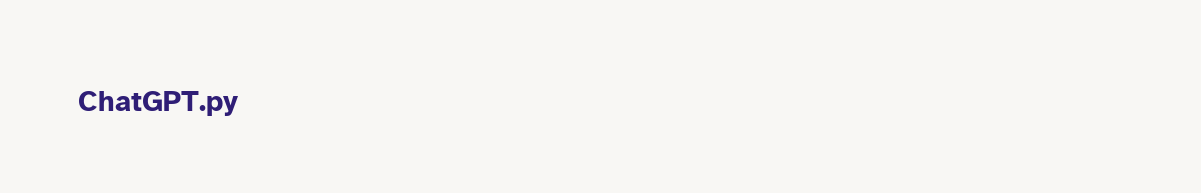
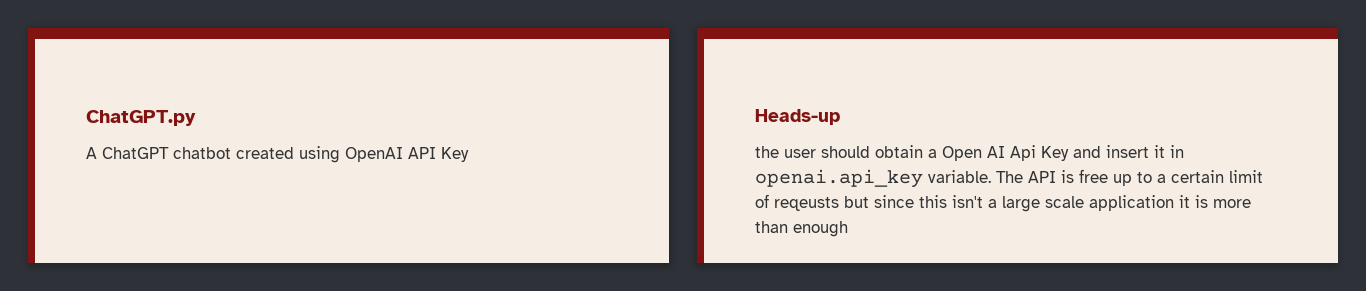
(239, 103) none -> [86,146,469,163] [755,109,840,125] [755,145,1184,161] [755,169,1263,188] [755,194,1251,212] [755,221,848,237] // A ChatGPT chatbot created using OpenAI API Key // Heads-up // the user should obtain a Open AI Api Key and insert it in openai.api_key variable. The API is free up to a certain limit of reqeusts but since this isn't a large scale application it is more than enough

